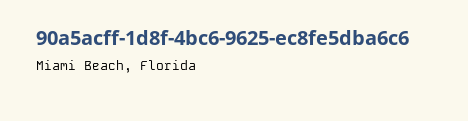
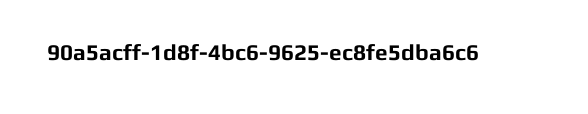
[36,60,196,73] // Miami Beach, Florida -> (479, 52) none

